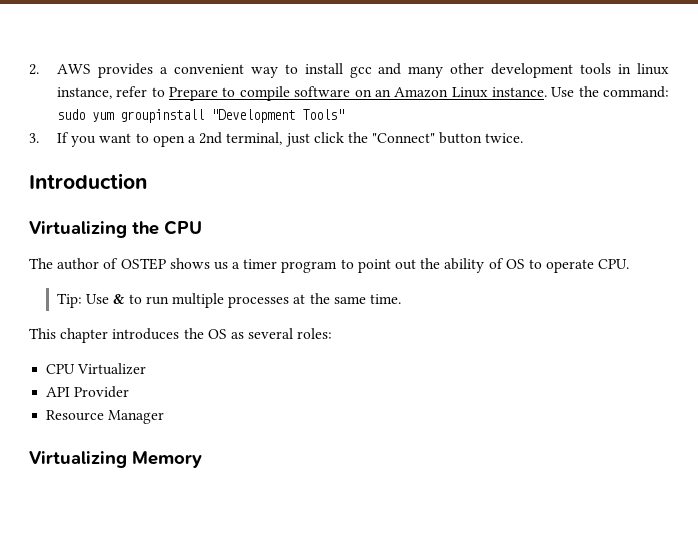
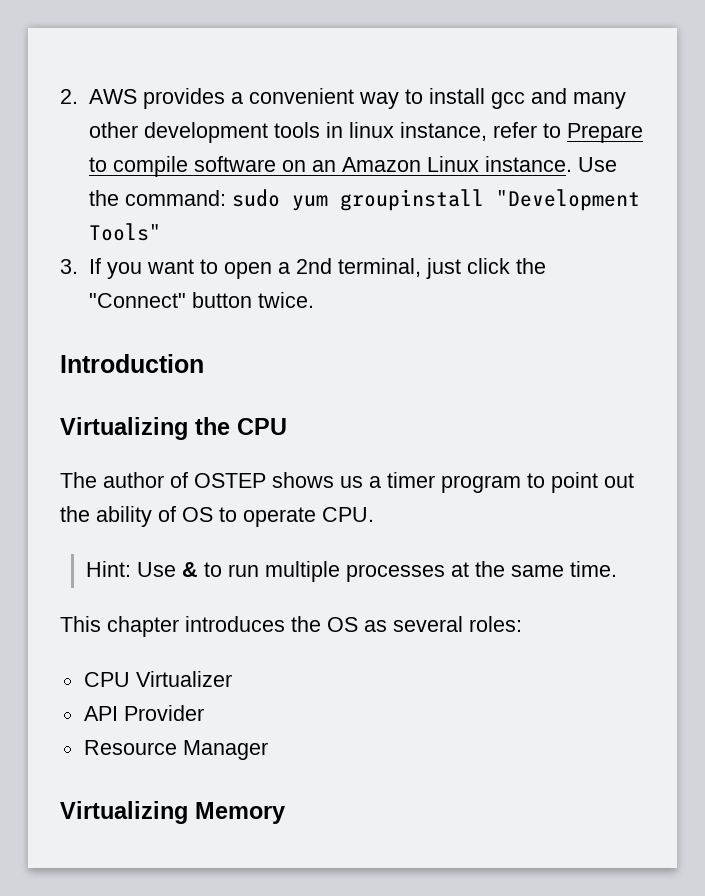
[57,293,83,308] Tip: -> [86,561,132,577] Hint:

